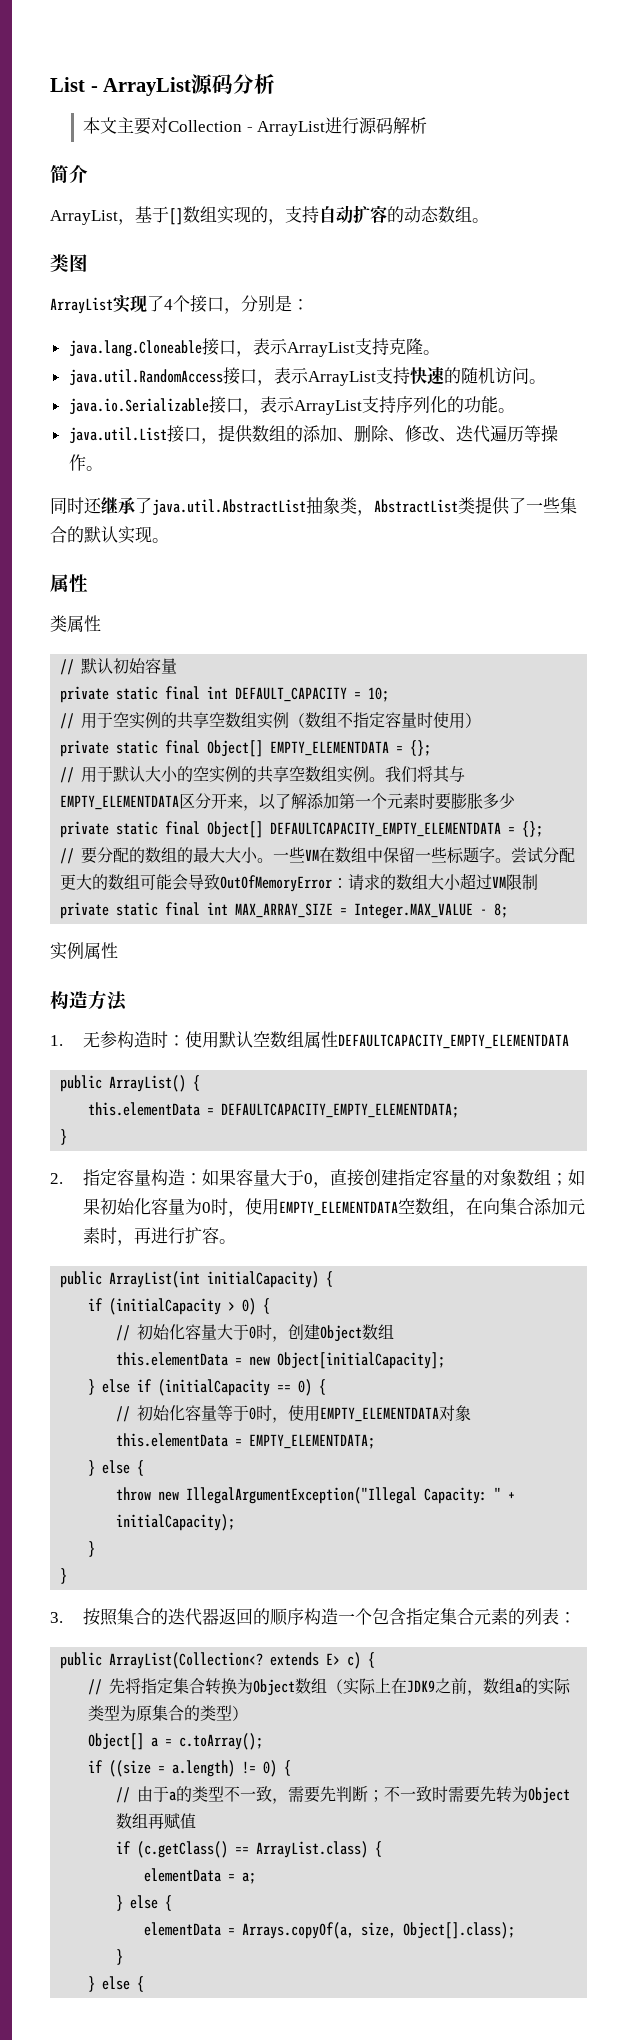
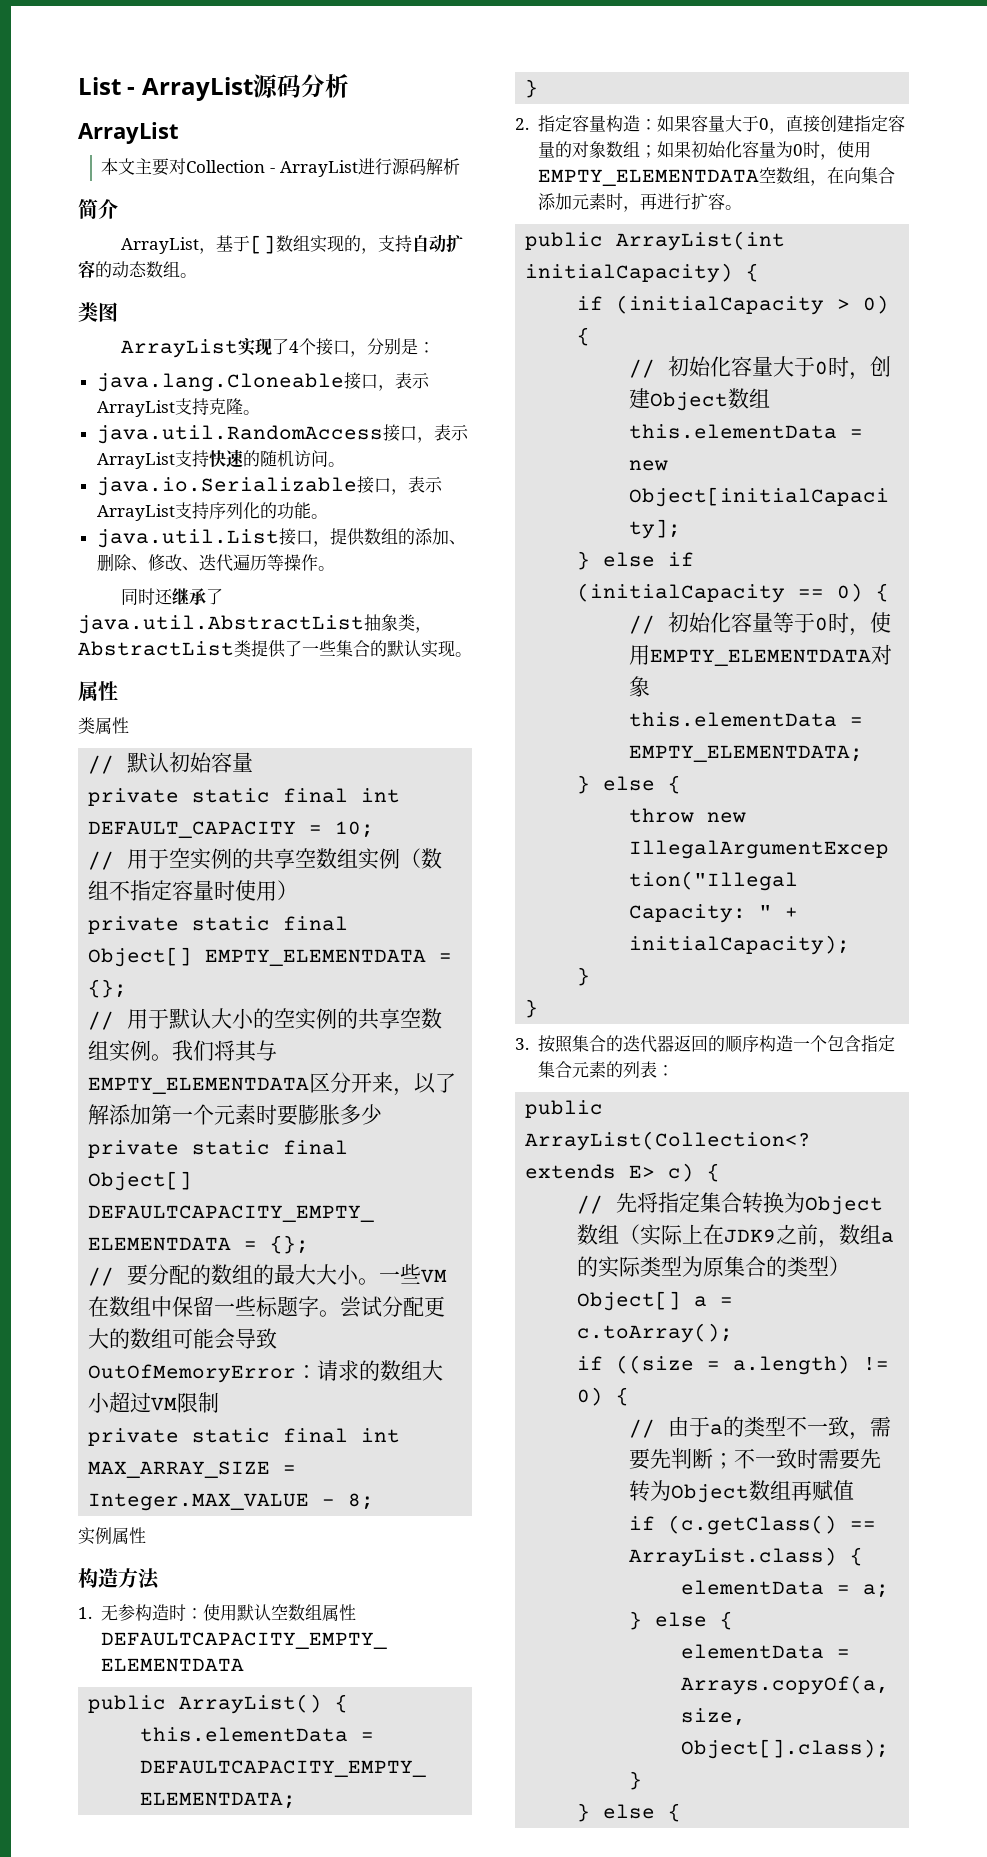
(276, 84) none -> [78,122,179,144] // ArrayList

